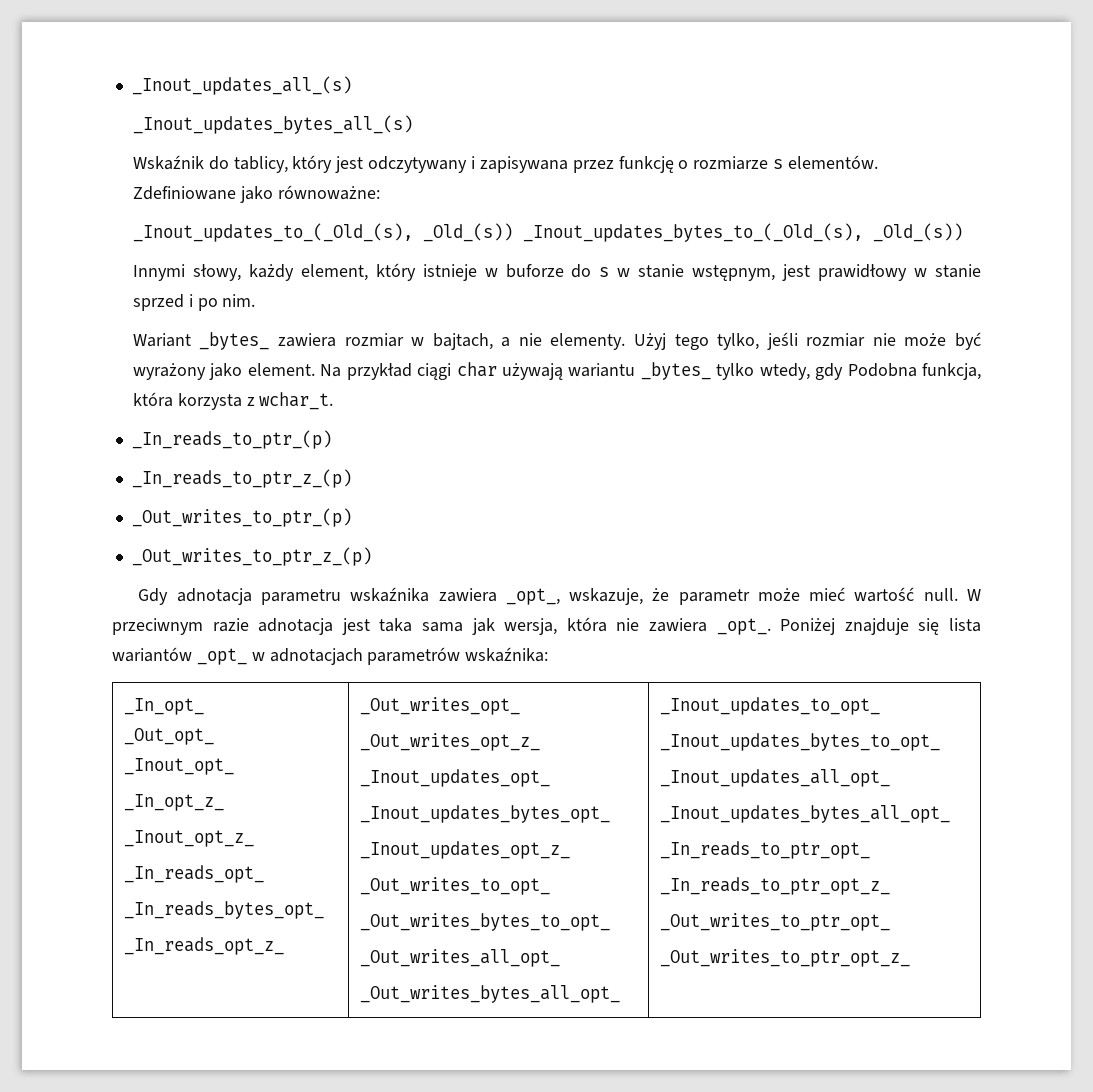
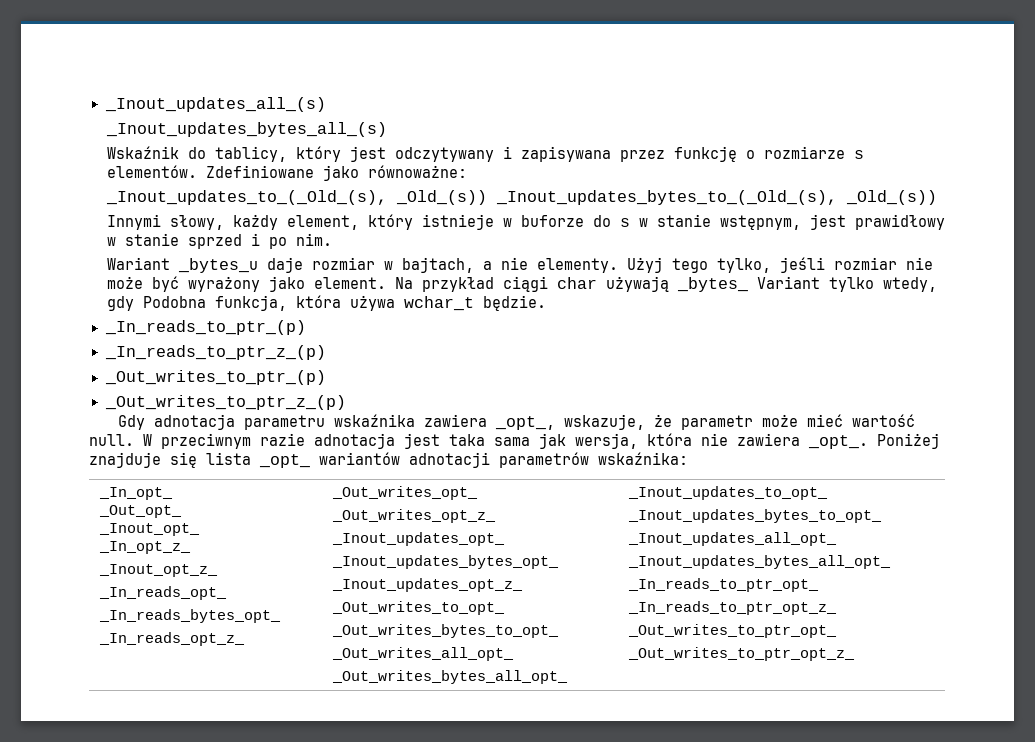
[199,332,337,350] _bytes_ zawiera -> [178,257,304,273] _bytes_u daje
[568,362,711,380] wariantu _bytes_ -> [677,276,821,292] _bytes_ Variant
[177,392,334,410] korzysta z wchar_t. -> [350,295,547,311] używa wchar_t będzie.
[112,647,363,665] wariantów _opt_ w adnotacjach -> [259,452,490,468] _opt_ wariantów adnotacji

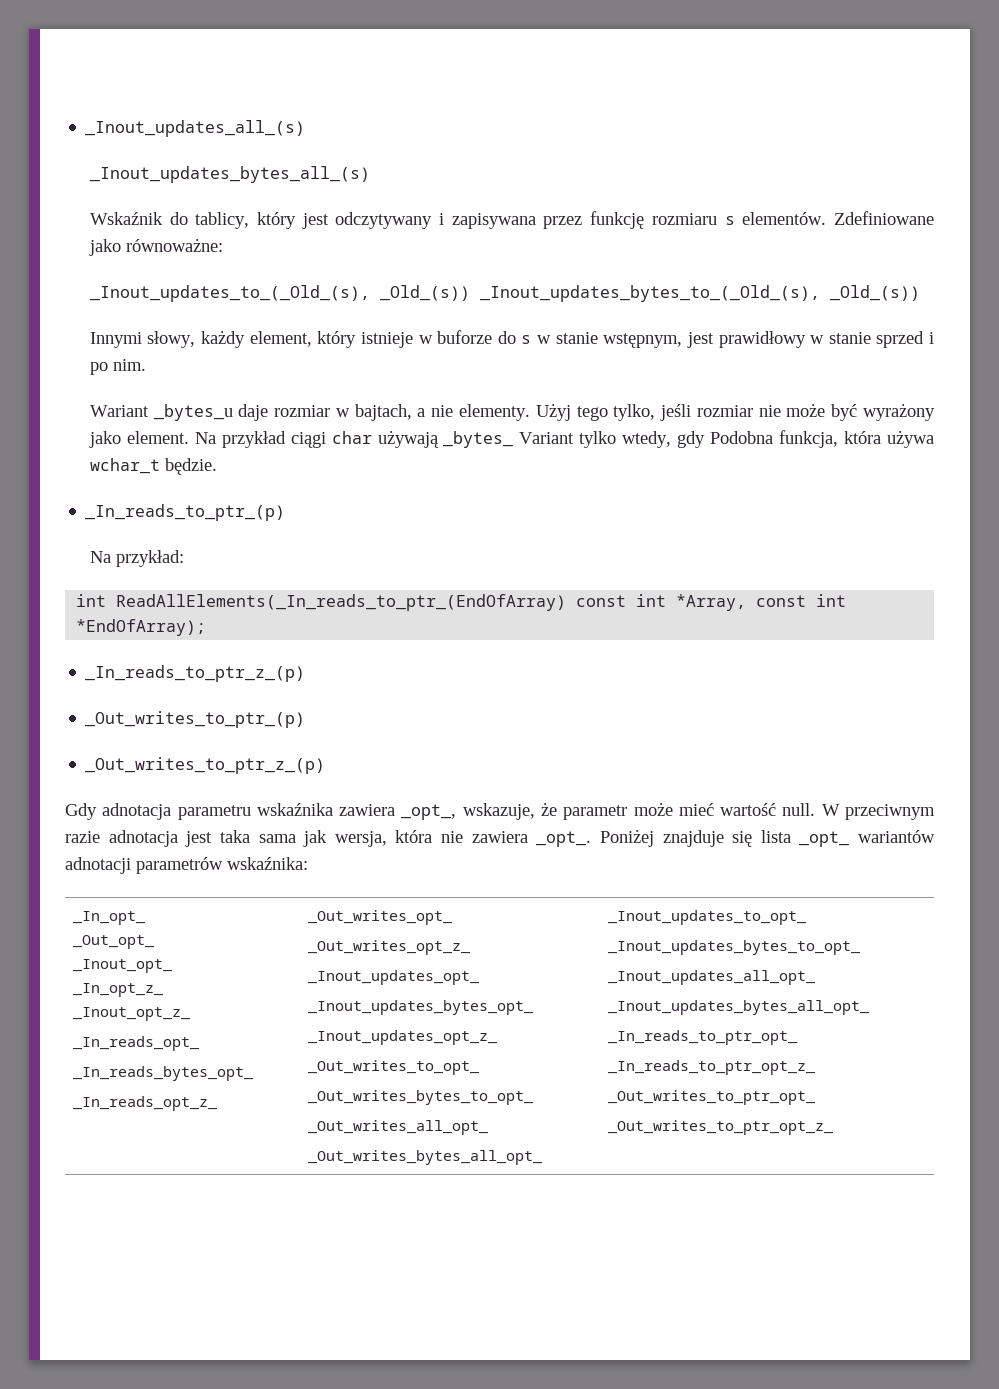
[746,146,846,159] o rozmiarze -> [651,213,717,225] rozmiaru
(306, 327) none -> [89,550,184,567] [76,594,847,611] [76,619,207,636] // Na przykład: // int ReadAllElements(_In_reads_to_ptr_(EndOfArray) const int *Array, const int *EndOfArray);

